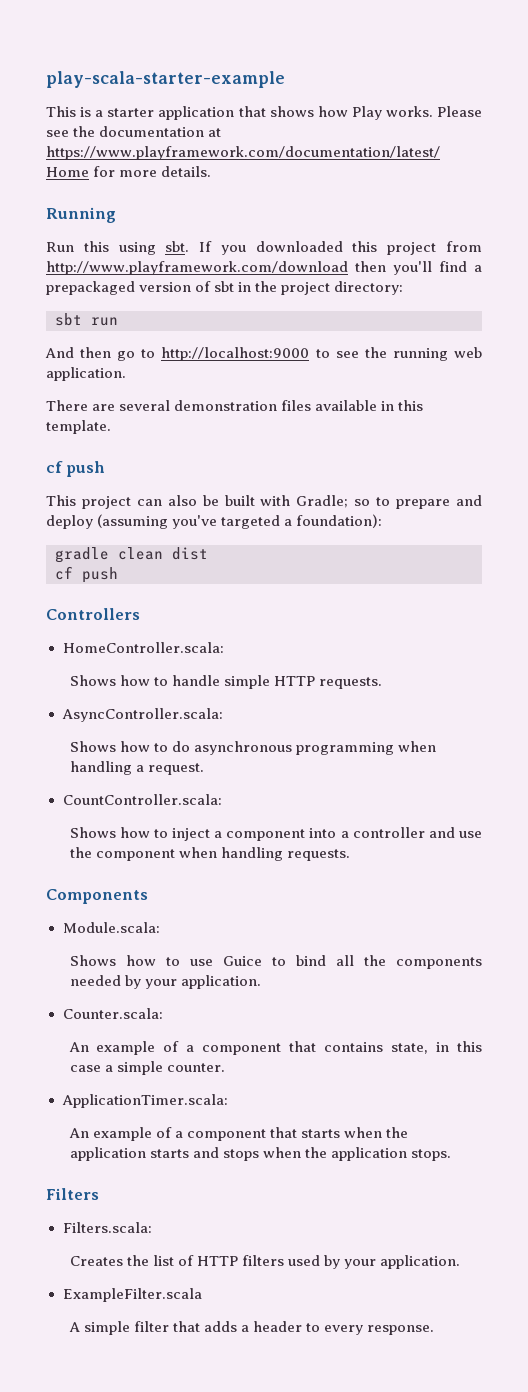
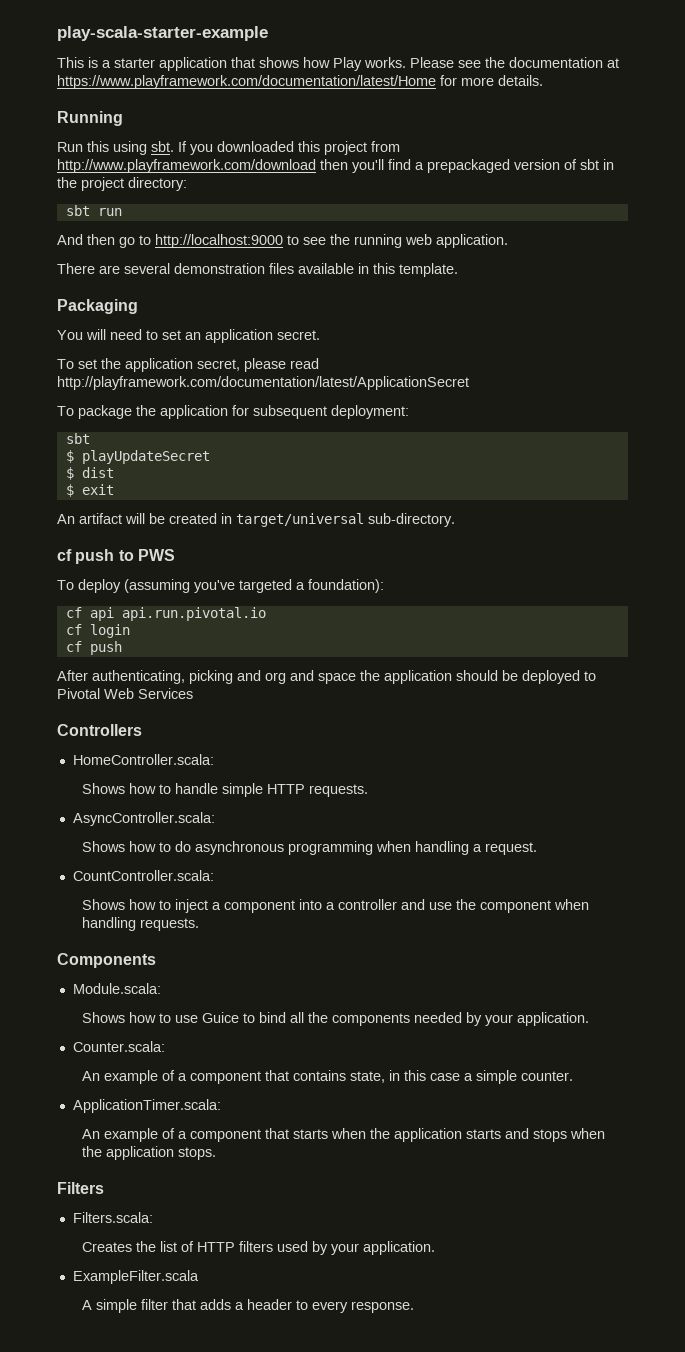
[46,461,106,477] [46,495,483,509] cf push // This project can also be built with Gradle; so to prepare and -> [57,299,138,314] [57,329,320,343] [57,358,319,372] [57,376,469,390] [57,405,409,419] [65,433,90,444] [65,450,210,464] [65,467,114,480] [65,484,114,497] [57,513,455,527] [57,549,175,564] [57,580,74,590] Packaging // You will need to set an application secret. // To set the application secret, please read http://playframework.com/documentation/latest/ApplicationSecret // To package the application for subsequent deployment: // sbt // $ playUpdateSecret // $ dist // $ exit // An artifact will be created in target/universal sub-directory. // cf push to PWS // To
[55,547,208,563] [55,566,118,583] gradle clean dist // cf push -> [65,607,266,621] [65,624,130,638] [65,641,122,655] [57,670,596,684] [57,688,193,699] cf api api.run.pivotal.io // cf login // cf push // After authenticating, picking and org and space the application should be deployed to Pivotal Web Services

